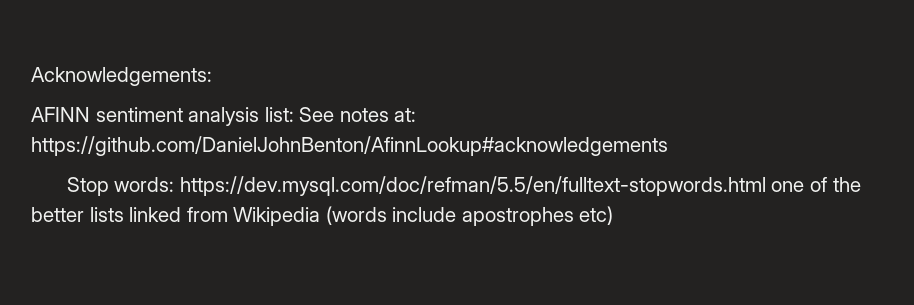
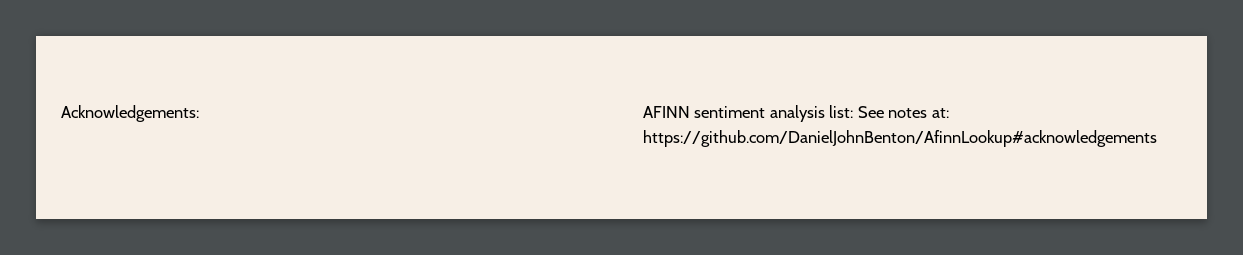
[66,176,861,196] [31,206,614,226] // Stop words: https://dev.mysql.com/doc/refman/5.5/en/fulltext-stopwords.html one of the better lists linked from Wikipedia (words include apostrophes etc) -> (1157, 138) none

